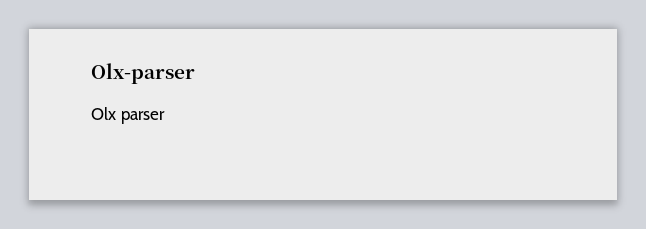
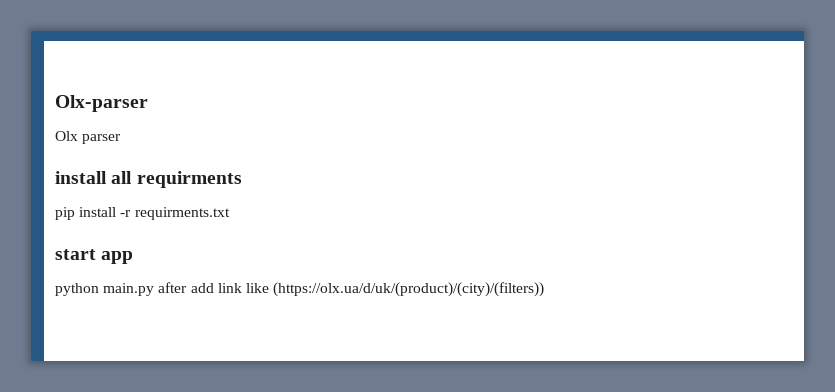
(165, 117) none -> [55,171,242,188] [55,207,230,220] [55,249,134,264] [55,282,545,297] // install all requirments // pip install -r requirments.txt // start app // python main.py after add link like (https://olx.ua/d/uk/(product)/(city)/(filters))

